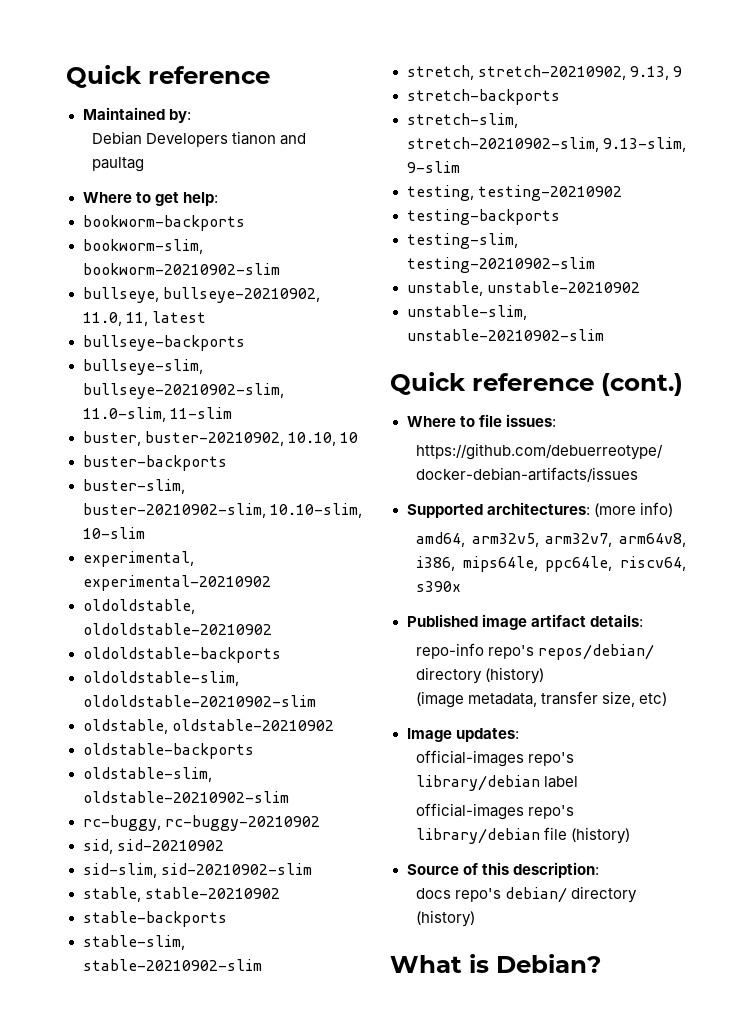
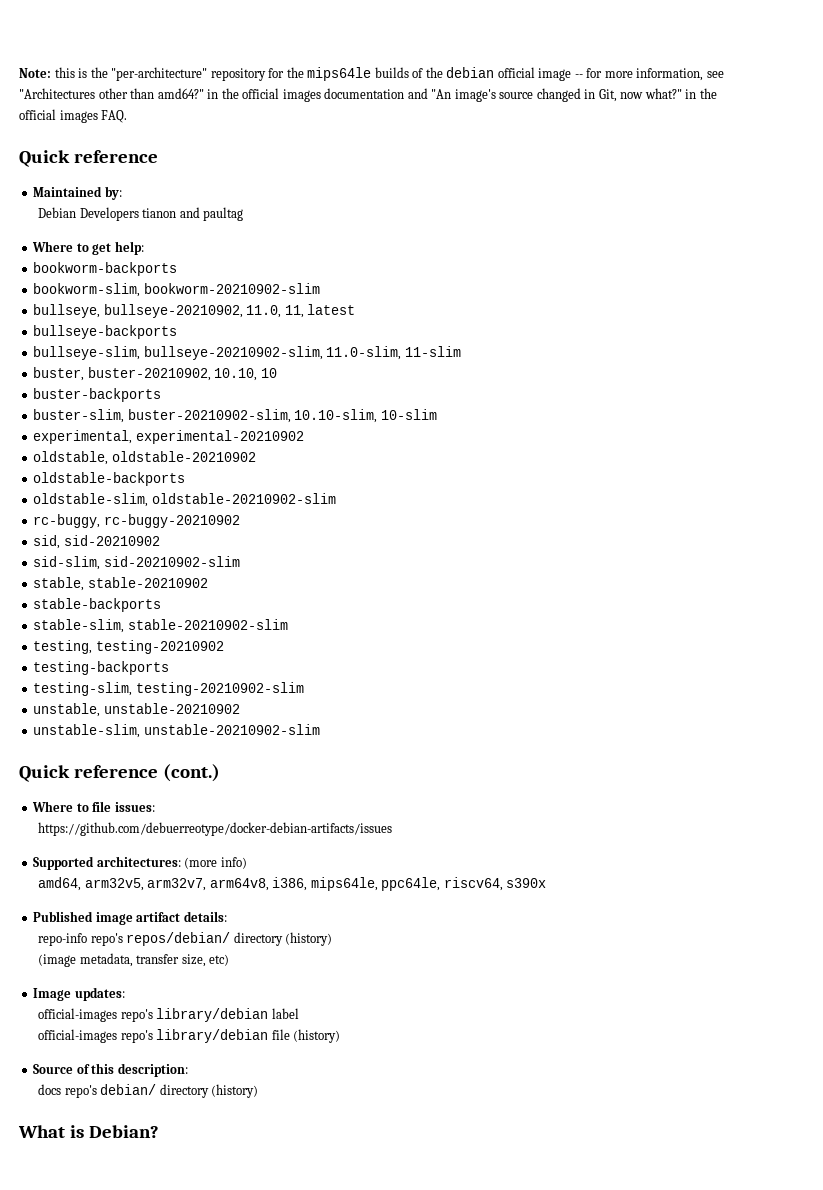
(66, 76) none -> [19,67,724,81] [19,88,717,102] [19,109,128,123] Note: this is the "per-architecture" repository for the mips64le builds of the debian official image -- for more information, see "Architectures other than amd64?" in the official images documentation and "An image's source changed in Git, now what?" in the official images FAQ. //
[82,599,195,614] [82,623,272,635] [82,647,281,663] [82,671,239,686] [82,695,316,707] // oldoldstable, oldoldstable-20210902 // oldoldstable-backports // oldoldstable-slim, oldoldstable-20210902-slim -> (304, 437) none
[406,65,682,80] [406,89,560,105] [406,113,518,128] [406,137,686,152] [406,161,460,173] // stretch, stretch-20210902, 9.13, 9 // stretch-backports // stretch-slim, stretch-20210902-slim, 9.13-slim, 9-slim -> (288, 624) none

